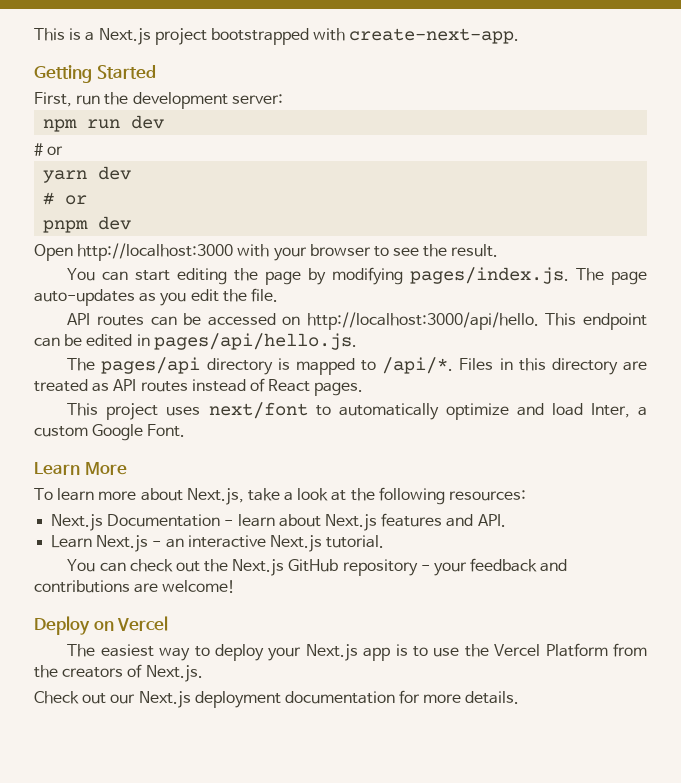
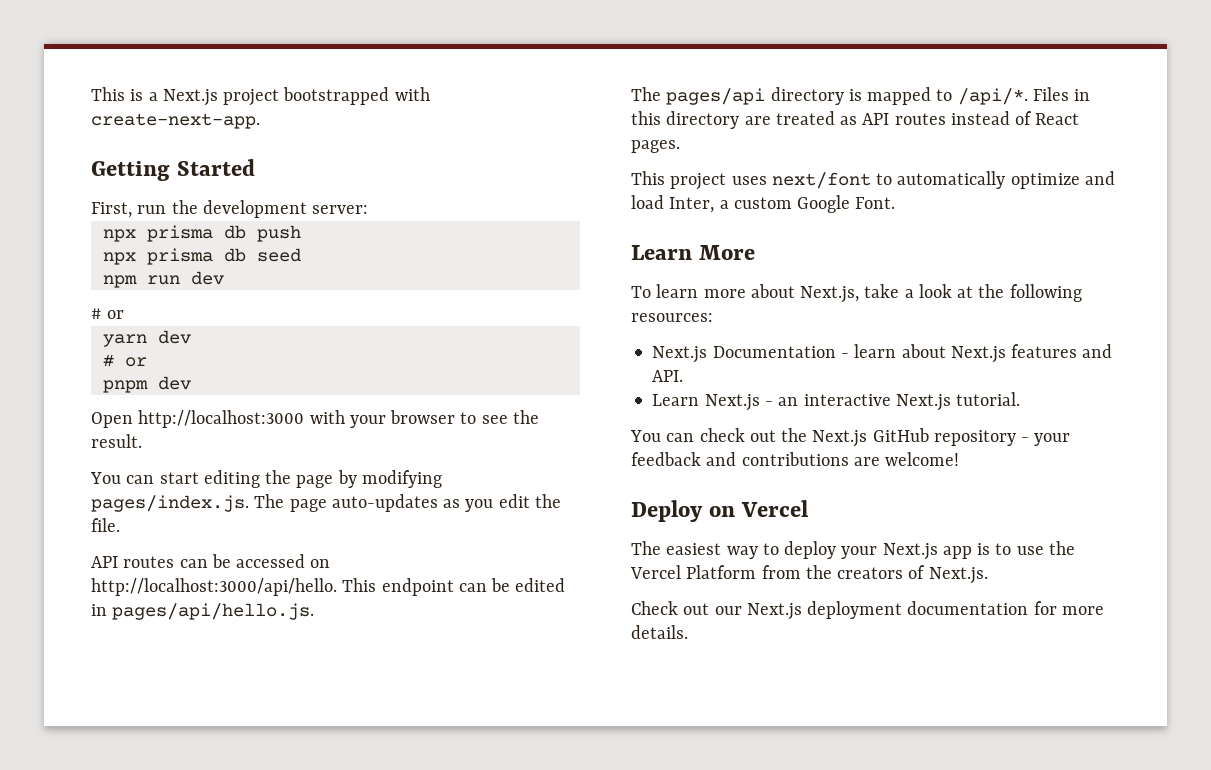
(283, 99) none -> [102,225,301,242] [102,248,301,265] // npx prisma db push // npx prisma db seed

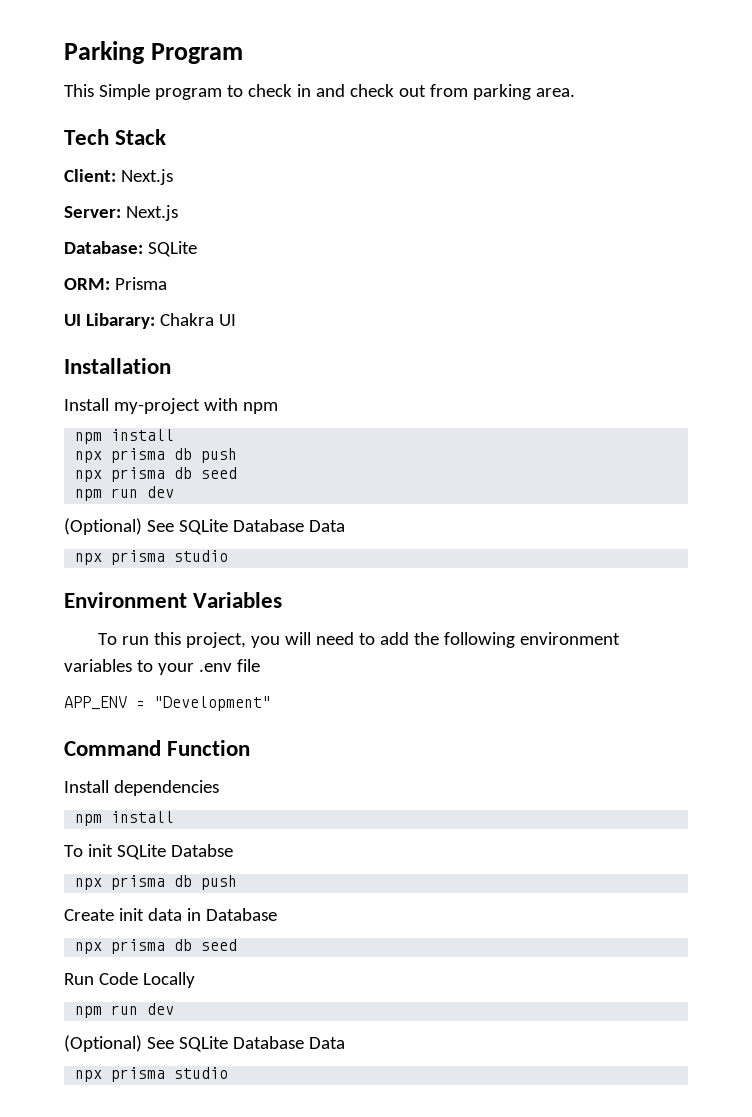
[91,87,430,106] [91,113,260,129] [91,159,256,181] [91,200,369,218] This is a Next.js project bootstrapped with create-next-app. // Getting Started // First, run the development server: -> [64,41,244,64] [64,84,575,100] [64,129,167,145] [64,169,173,185] [64,205,178,221] [64,241,197,257] [64,277,167,290] [64,313,236,329] [64,358,171,374] [64,398,278,414] [75,429,175,444] Parking Program // This Simple program to check in and check out from parking area. // Tech Stack // Client: Next.js // Server: Next.js // Database: SQLite // ORM: Prisma // UI Libarary: Chakra UI // Installation // Install my-project with npm // npm install
[91,308,125,319] [102,330,191,347] [102,354,147,367] [102,376,191,393] [91,410,539,428] [91,434,142,448] [90,470,442,488] [91,494,561,512] [91,518,120,532] [91,554,331,568] [91,578,566,596] [91,603,315,620] [631,87,1091,105] [631,111,1080,129] [631,140,680,153] [631,171,1115,190] [631,195,896,213] [631,245,756,260] [631,284,1082,303] [631,313,713,322] [652,344,1113,363] [652,370,684,382] [652,392,1021,411] [630,428,1071,447] [631,452,960,466] [631,500,809,522] [631,541,1075,560] [630,565,988,584] [631,601,1104,620] [631,625,688,639] # or // yarn dev // # or // pnpm dev // Open http://localhost:3000 with your browser to see the result. // You can start editing the page by modifying pages/index.js. The page auto-updates as you edit the file. // API routes can be accessed on http://localhost:3000/api/hello. This endpoint can be edited in pages/api/hello.js. // The pages/api directory is mapped to /api/*. Files in this directory are treated as API routes instead of React pages. // This project uses next/font to automatically optimize and load Inter, a custom Google Font. // Learn More // To learn more about Next.js, take a look at the following resources: // Next.js Documentation - learn about Next.js features and API. // Learn Next.js - an interactive Next.js tutorial. // You can check out the Next.js GitHub repository - your feedback and contributions are welcome! // Deploy on Vercel // The easiest way to deploy your Next.js app is to use the Vercel Platform from the creators of Next.js. // Check out our Next.js deployment documentation for more details. -> [64,518,345,535] [75,550,229,565] [64,592,283,608] [98,632,621,648] [64,659,260,675] [64,696,271,711] [64,740,251,756] [64,780,219,796] [75,811,175,826] [64,844,233,860] [75,875,238,890] [64,908,277,921] [75,939,238,954] [64,972,195,988] [75,1003,175,1018] [64,1035,345,1052] [75,1067,229,1082] (Optional) See SQLite Database Data // npx prisma studio // Environment Variables // To run this project, you will need to add the following environment variables to your .env file // APP_ENV = "Development" // Command Function // Install dependencies // npm install // To init SQLite Databse // npx prisma db push // Create init data in Database // npx prisma db seed // Run Code Locally // npm run dev // (Optional) See SQLite Database Data // npx prisma studio

